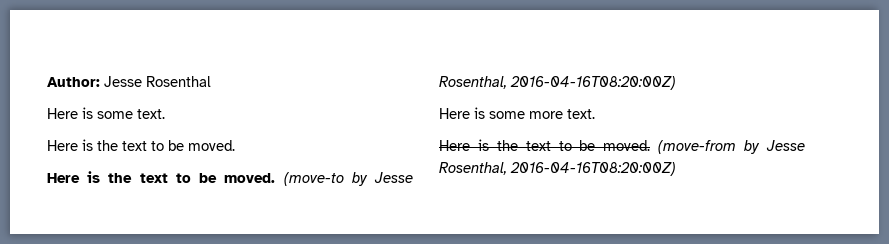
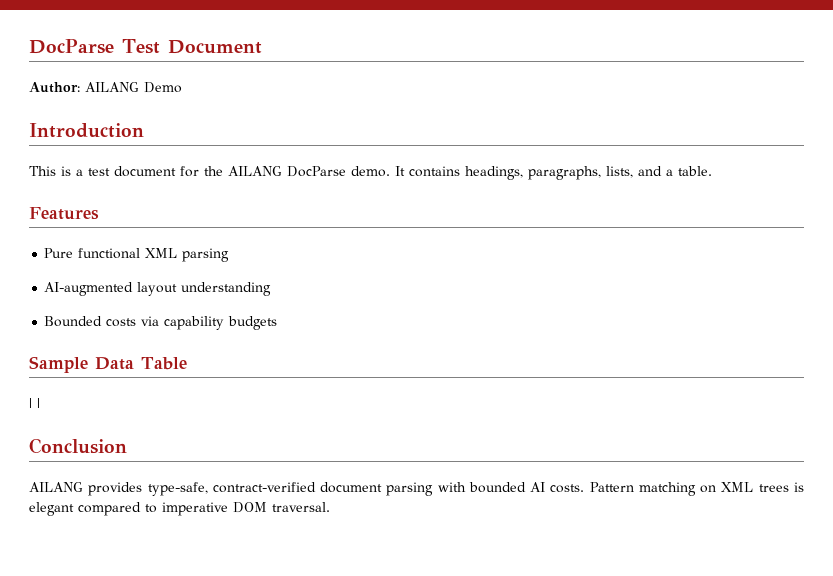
[47,76,211,87] [47,107,165,119] [47,139,235,151] [47,171,413,186] [439,76,676,90] [439,107,595,119] [439,139,805,154] [439,162,676,176] Author: Jesse Rosenthal // Here is some text. // Here is the text to be moved. // Here is the text to be moved. (move-to by Jesse Rosenthal, 2016-04-16T08:20:00Z) // Here is some more text. // Here is the text to be moved. (move-from by Jesse Rosenthal, 2016-04-16T08:20:00Z) -> [29,39,262,54] [29,82,182,93] [29,123,144,138] [29,166,712,180] [29,207,99,220] [44,248,230,262] [44,282,272,296] [44,316,278,330] [29,356,187,373] [29,398,40,408] [29,438,127,454] [29,482,804,496] [29,502,330,516] DocParse Test Document // Author: AILANG Demo // Introduction // This is a test document for the AILANG DocParse demo. It contains headings, paragraphs, lists, and a table. // Features // Pure functional XML parsing // AI-augmented layout understanding // Bounded costs via capability budgets // Sample Data Table // | | // Conclusion // AILANG provides type-safe, contract-verified document parsing with bounded AI costs. Pattern matching on XML trees is elegant compared to imperative DOM traversal.

